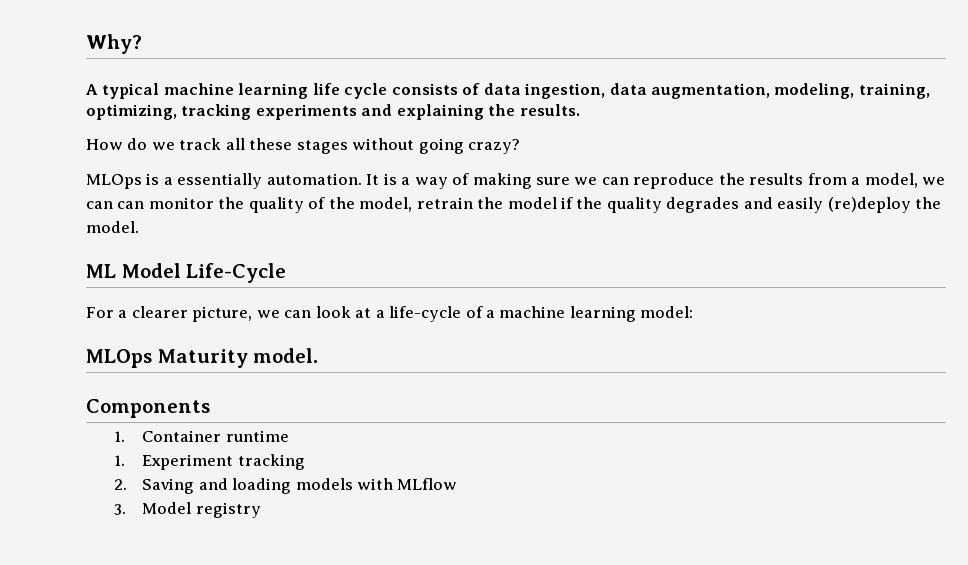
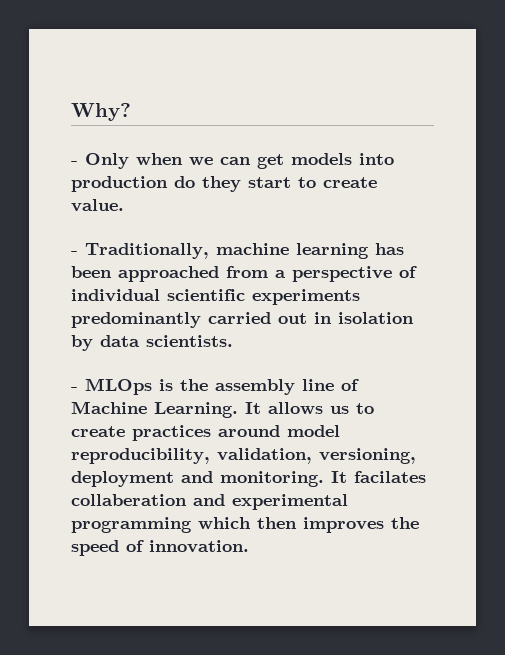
[86,83,930,99] [86,104,580,120] [86,138,521,154] [86,173,946,189] [86,197,942,213] [86,221,139,233] [86,263,287,283] [86,306,694,322] [86,348,319,368] [86,399,210,418] [114,430,289,442] [114,454,305,470] [114,478,458,494] [114,502,261,518] A typical machine learning life cycle consists of data ingestion, data augmentation, modeling, training, optimizing, tracking experiments and explaining the results. // How do we track all these stages without going crazy? // MLOps is a essentially automation. It is a way of making sure we can reproduce the results from a model, we can can monitor the quality of the model, retrain the model if the quality degrades and easily (re)deploy the model. // ML Model Life-Cycle // For a clearer picture, we can look at a life-cycle of a machine learning model: // MLOps Maturity model. // Components // 1. Container runtime // 1. Experiment tracking // 2. Saving and loading models with MLflow // 3. Model registry -> [71,153,394,169] [71,176,377,192] [71,199,124,212] [71,243,404,259] [71,266,417,282] [71,289,360,305] [71,312,414,328] [71,335,233,351] [71,378,359,395] [71,401,374,418] [71,425,340,441] [71,448,416,464] [71,471,426,487] [71,494,348,510] [71,517,419,533] [71,540,249,556] - Only when we can get models into production do they start to create value. // - Traditionally, machine learning has been approached from a perspective of individual scientific experiments predominantly carried out in isolation by data scientists. // - MLOps is the assembly line of Machine Learning. It allows us to create practices around model reproducibility, validation, versioning, deployment and monitoring. It facilates collaberation and experimental programming which then improves the speed of innovation.

